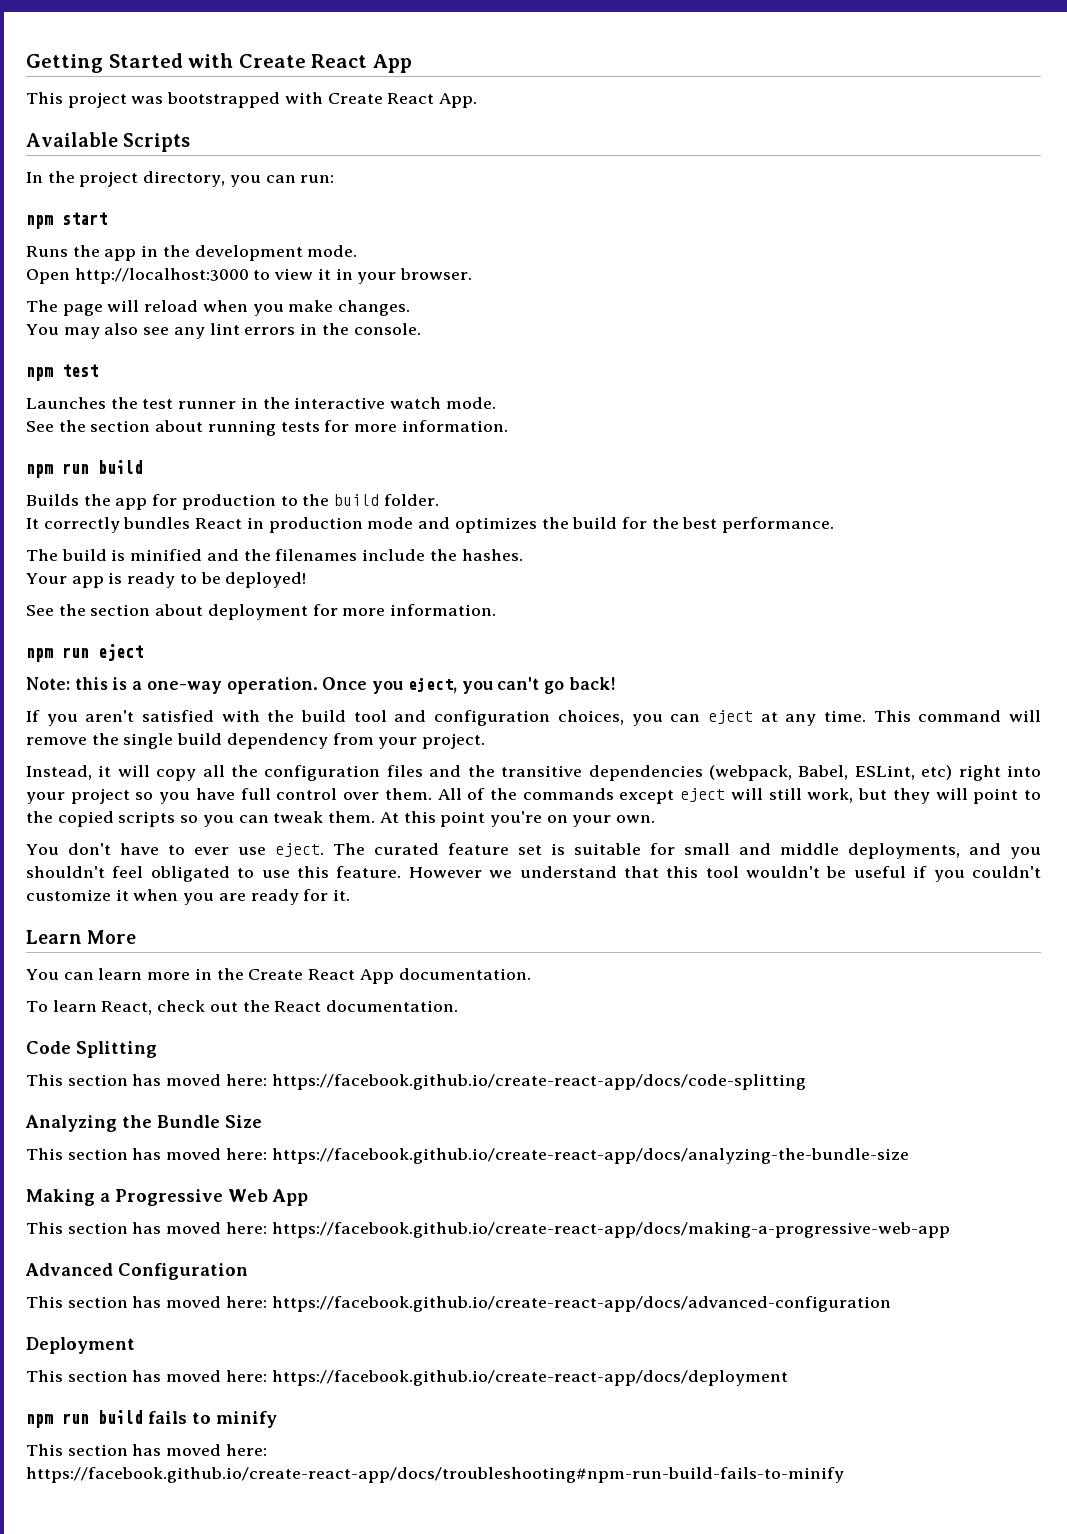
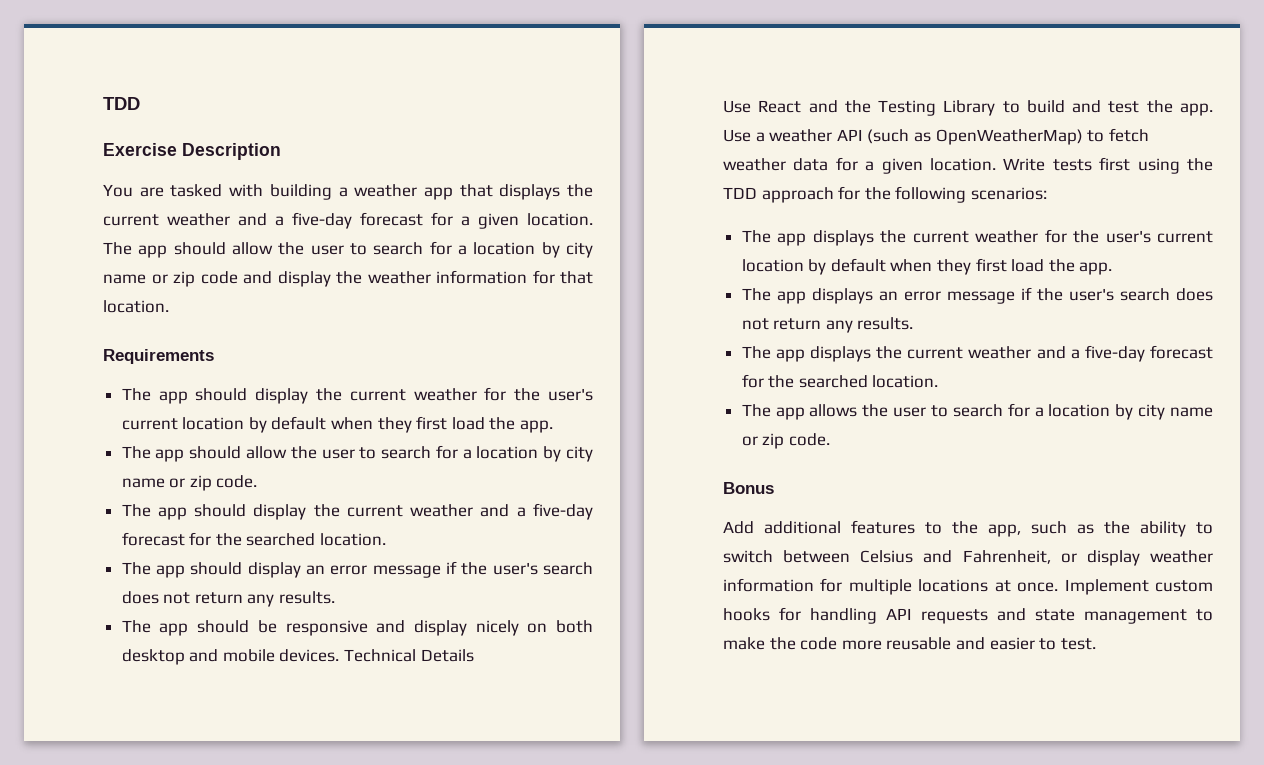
[26,53,412,73] [26,92,478,108] [26,132,191,152] [26,171,335,187] [26,212,107,229] [26,245,358,261] [26,268,473,284] [26,300,411,316] [26,323,421,339] [26,364,98,381] [26,397,496,409] [26,420,508,436] [26,460,143,478] [26,494,439,510] [26,517,835,533] [26,549,523,561] [26,572,307,588] [26,604,497,620] [26,644,143,662] [26,677,616,694] [26,710,1042,726] [26,733,486,749] [26,765,1041,781] [26,788,1042,804] [26,811,656,827] [26,843,1041,859] [26,866,1042,882] [26,889,351,905] [26,930,137,944] [26,968,531,984] [26,1000,459,1015] [26,1041,157,1058] [26,1074,806,1090] [25,1115,262,1132] [26,1148,909,1164] [26,1189,308,1206] [26,1222,950,1238] [25,1263,248,1280] [26,1296,891,1312] [26,1337,135,1354] [26,1370,788,1386] [26,1410,277,1428] [26,1444,267,1456] [26,1467,844,1483] Getting Started with Create React App // This project was bootstrapped with Create React App. // Available Scripts // In the project directory, you can run: // npm start // Runs the app in the development mode. // Open http://localhost:3000 to view it in your browser. // The page will reload when you make changes. // You may also see any lint errors in the console. // npm test // Launches the test runner in the interactive watch mode. // See the section about running tests for more information. // npm run build // Builds the app for production to the build folder. // It correctly bundles React in production mode and optimizes the build for the best performance. // The build is minified and the filenames include the hashes. // Your app is ready to be deployed! // See the section about deployment for more information. // npm run eject // Note: this is a one-way operation. Once you eject, you can't go back! // If you aren't satisfied with the build tool and configuration choices, you can eject at any time. This command will remove the single build dependency from your project. // Instead, it will copy all the configuration files and the transitive dependencies (webpack, Babel, ESLint, etc) right into your project so you have full control over them. All of the commands except eject will still work, but they will point to the copied scripts so you can tweak them. At this point you're on your own. // You don't have to ever use eject. The curated feature set is suitable for small and middle deployments, and you shouldn't feel obligated to use this feature. However we understand that this tool wouldn't be useful if you couldn't customize it when you are ready for it. // Learn More // You can learn more in the Create React App documentation. // To learn React, check out the React documentation. // Code Splitting // This section has moved here: https://facebook.github.io/create-react-app/docs/code-splitting // Analyzing the Bundle Size // This section has moved here: https://facebook.github.io/create-react-app/docs/analyzing-the-bundle-size // Making a Progressive Web App // This section has moved here: https://facebook.github.io/create-react-app/docs/making-a-progressive-web-app // Advanced Configuration // This section has moved here: https://facebook.github.io/create-react-app/docs/advanced-configuration // Deployment // This section has moved here: https://facebook.github.io/create-react-app/docs/deployment // npm run build fails to minify // This section has moved here: https://facebook.github.io/create-react-app/docs/troubleshooting#npm-run-build-fails-to-minify -> [103,97,140,110] [103,143,281,160] [103,184,593,200] [103,212,593,229] [103,241,593,258] [103,270,593,287] [103,300,169,313] [103,349,214,364] [121,387,594,404] [121,416,554,433] [121,445,593,462] [121,475,258,491] [121,503,593,520] [121,532,387,546] [121,561,593,578] [121,591,336,607] [121,620,593,636] [121,649,474,665] [723,100,1213,116] [723,128,1149,145] [723,157,1213,174] [723,186,1047,203] [741,229,1213,246] [741,258,1113,275] [741,287,1213,304] [741,317,914,333] [741,345,1213,362] [741,374,939,388] [741,403,1213,420] [741,433,830,449] [723,482,774,494] [723,520,1213,537] [723,550,1213,566] [723,578,1213,595] [723,607,1213,624] [723,637,1096,650] TDD // Exercise Description // You are tasked with building a weather app that displays the current weather and a five-day forecast for a given location. The app should allow the user to search for a location by city name or zip code and display the weather information for that location. // Requirements // The app should display the current weather for the user's current location by default when they first load the app. // The app should allow the user to search for a location by city name or zip code. // The app should display the current weather and a five-day forecast for the searched location. // The app should display an error message if the user's search does not return any results. // The app should be responsive and display nicely on both desktop and mobile devices. Technical Details // Use React and the Testing Library to build and test the app. Use a weather API (such as OpenWeatherMap) to fetch weather data for a given location. Write tests first using the TDD approach for the following scenarios: // The app displays the current weather for the user's current location by default when they first load the app. // The app displays an error message if the user's search does not return any results. // The app displays the current weather and a five-day forecast for the searched location. // The app allows the user to search for a location by city name or zip code. // Bonus // Add additional features to the app, such as the ability to switch between Celsius and Fahrenheit, or display weather information for multiple locations at once. Implement custom hooks for handling API requests and state management to make the code more reusable and easier to test.

